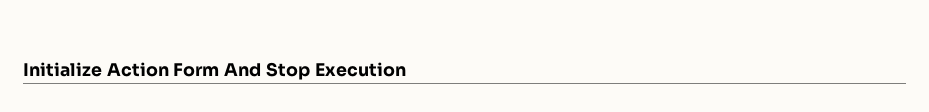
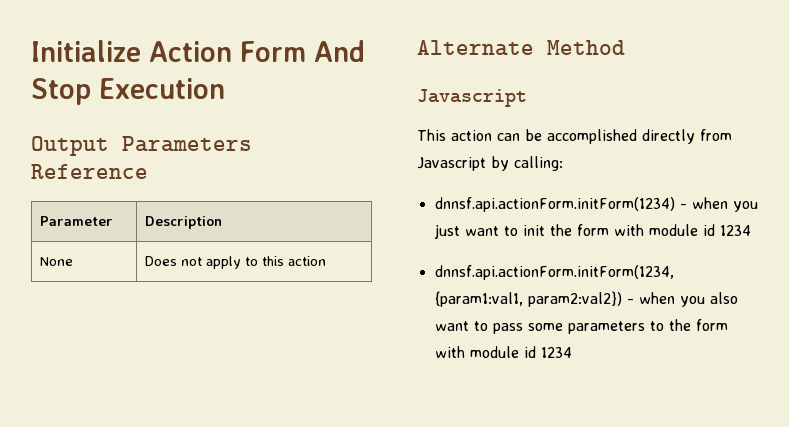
(406, 69) none -> [31,136,252,156] [31,164,148,179] [39,216,113,226] [144,216,222,229] [39,257,73,266] [144,256,326,269] [417,40,625,56] [417,89,527,107] [417,129,732,144] [417,156,563,171] [434,197,758,212] [433,224,751,239] [434,265,674,280] [434,291,738,307] [434,319,728,334] [434,346,572,358] // Output Parameters Reference // Parameter | Description // None | Does not apply to this action // Alternate Method // Javascript // This action can be accomplished directly from Javascript by calling: // dnnsf.api.actionForm.initForm(1234) - when you just want to init the form with module id 1234 // dnnsf.api.actionForm.initForm(1234, {param1:val1, param2:val2}) - when you also want to pass some parameters to the form with module id 1234

